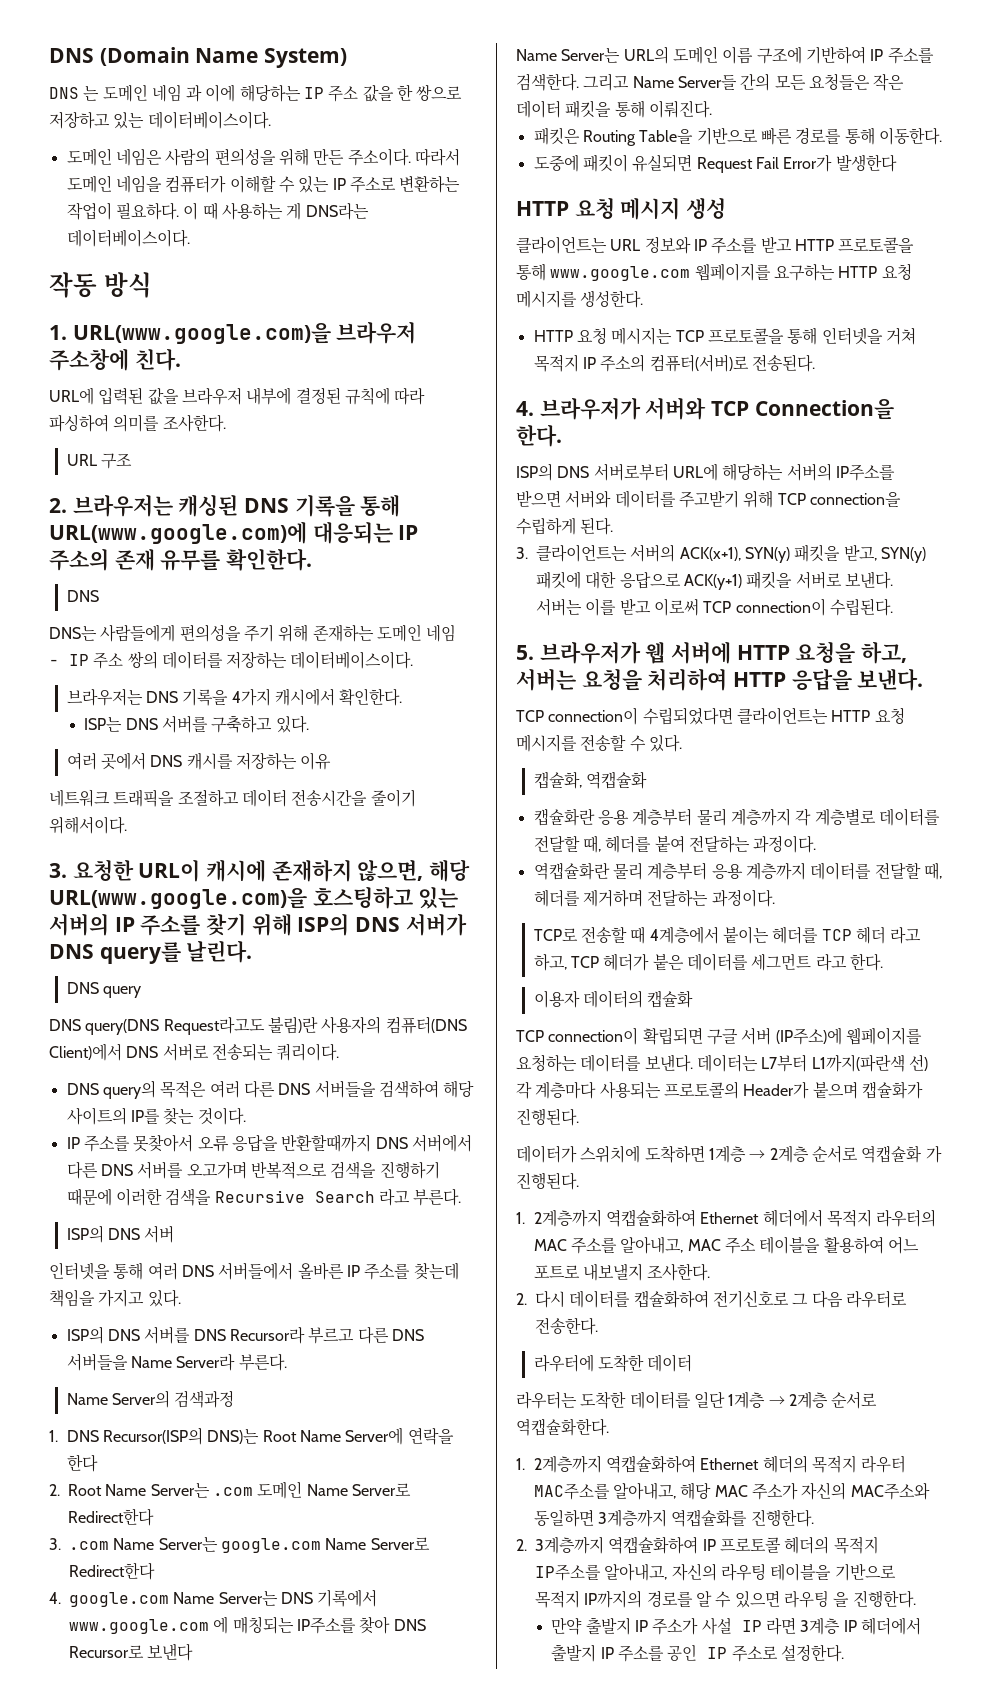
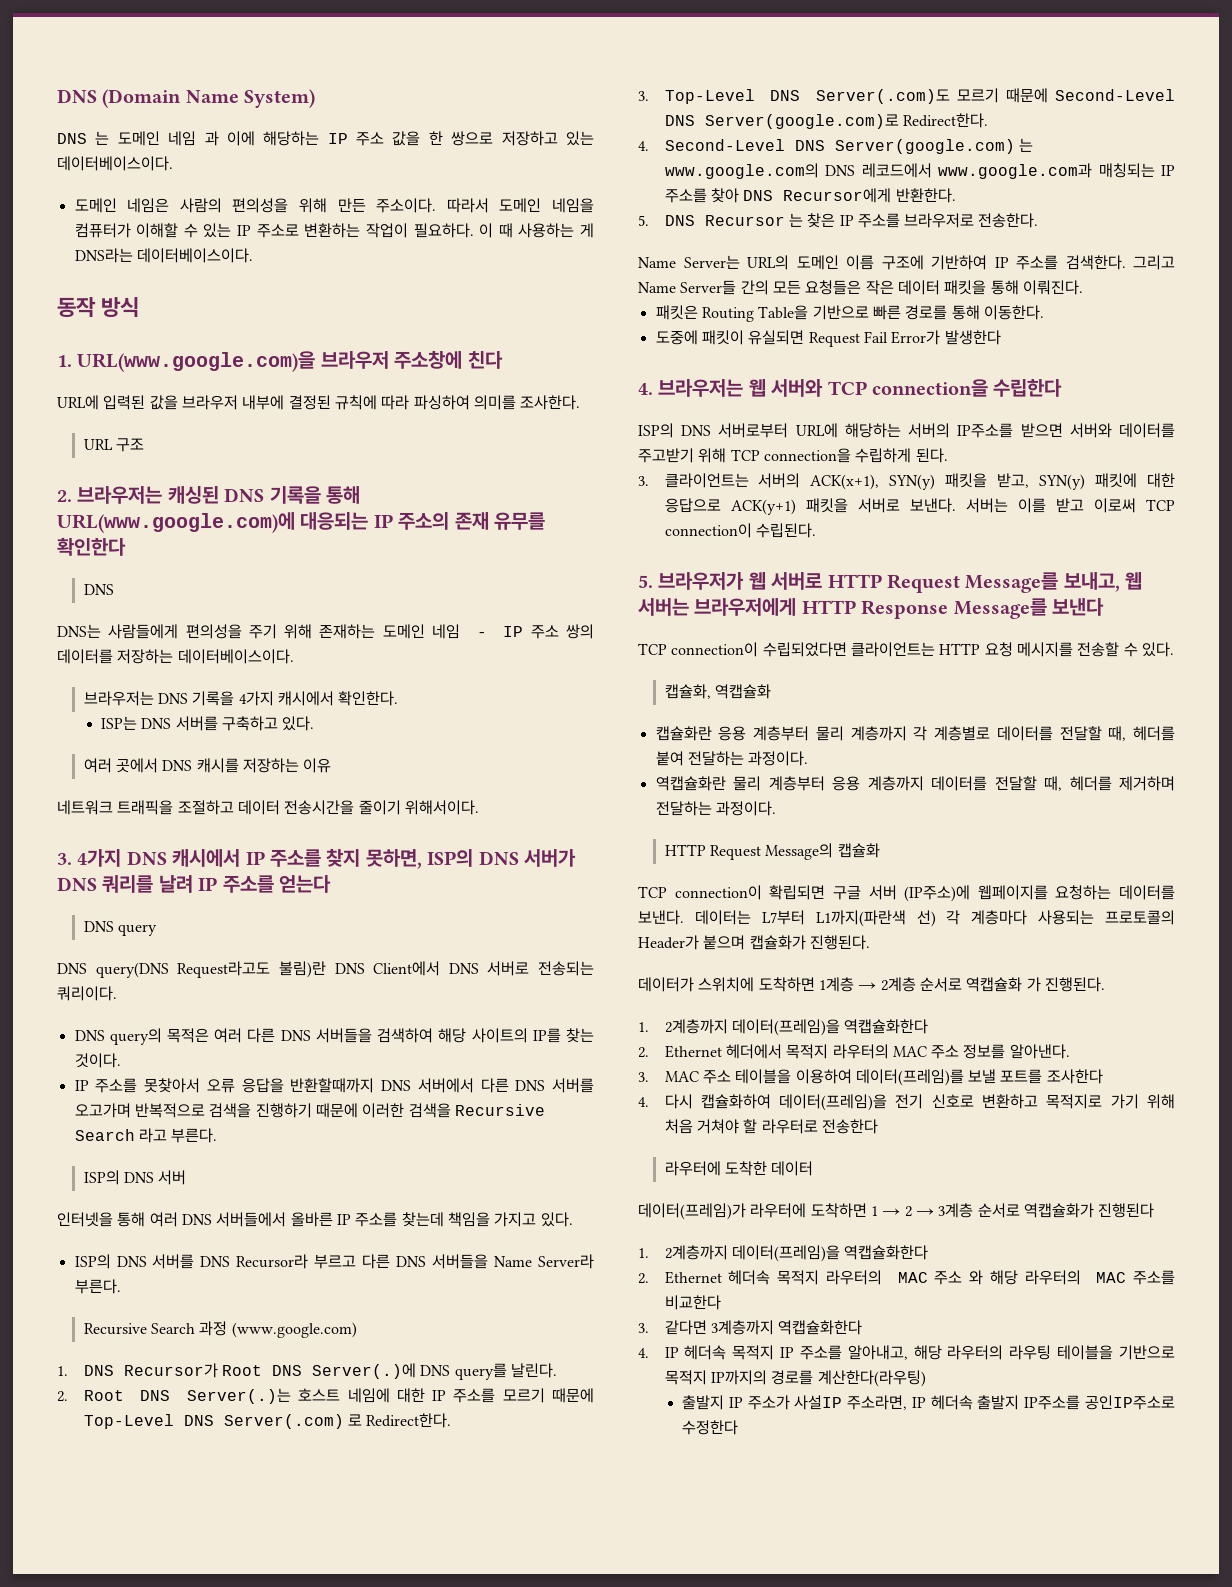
[49,272,97,298] 작동 -> [57,297,96,318] 동작
[134,348,181,371] 친다. -> [467,351,503,369] 친다
[226,548,313,571] 확인한다. -> [57,537,126,556] 확인한다
[72,859,471,882] [49,886,459,909] [49,913,467,936] [49,940,253,964] 요청한 URL이 캐시에 존재하지 않으면, 해당 URL(www.google.com)을 호스팅하고 있는 서버의 IP 주소를 찾기 위해 ISP의 DNS 서버가 DNS query를 날린다. -> [77,848,576,869] [57,875,331,893] 4가지 DNS 캐시에서 IP 주소를 찾지 못하면, ISP의 DNS 서버가 DNS 쿼리를 날려 IP 주소를 얻는다
[321,1016,467,1034] [49,1043,122,1061] 사용자의 컴퓨터(DNS Client)에서 -> [334,961,441,976] DNS Client에서
[66,1390,235,1408] [49,1427,454,1445] [66,1454,98,1472] [49,1481,411,1499] [68,1508,154,1526] [49,1537,430,1553] [69,1562,155,1580] [49,1589,378,1607] [69,1616,426,1634] [69,1643,194,1661] Name Server의 검색과정 // 1. DNS Recursor(ISP의 DNS)는 Root Name Server에 연락을 한다 // 2. Root Name Server는 .com 도메인 Name Server로 Redirect한다 // 3. .com Name Server는 google.com Name Server로 Redirect한다 // 4. google.com Name Server는 DNS 기록에서 www.google.com 에 매칭되는 IP주소를 찾아 DNS Recursor로 보낸다 -> [83,1321,357,1338] [57,1363,557,1380] [57,1388,594,1404] [83,1413,452,1429] [638,88,1175,104] [664,113,988,129] [638,138,1033,154] [664,163,1175,179] [664,188,956,203] [638,213,1039,228] Recursive Search 과정 (www.google.com) // 1. DNS Recursor가 Root DNS Server(.)에 DNS query를 날린다. // 2. Root DNS Server(.)는 호스트 네임에 대한 IP 주소를 모르기 때문에 Top-Level DNS Server(.com) 로 Redirect한다. // 3. Top-Level DNS Server(.com)도 모르기 때문에 Second-Level DNS Server(google.com)로 Redirect한다. // 4. Second-Level DNS Server(google.com) 는 www.google.com의 DNS 레코드에서 www.google.com과 매칭되는 IP 주소를 찾아 DNS Recursor에게 반환한다. // 5. DNS Recursor 는 찾은 IP 주소를 브라우저로 전송한다.
[516,197,727,220] [516,236,915,254] [516,263,912,281] [516,290,644,308] [533,327,916,345] [533,354,815,372] [516,397,894,420] [516,424,562,447] HTTP 요청 메시지 생성 // 클라이언트는 URL 정보와 IP 주소를 받고 HTTP 프로토콜을 통해 www.google.com 웹페이지를 요구하는 HTTP 요청 메시지를 생성한다. // HTTP 요청 메시지는 TCP 프로토콜을 통해 인터넷을 거쳐 목적지 IP 주소의 컴퓨터(서버)로 전송된다. // 4. 브라우저가 서버와 TCP Connection을 한다. -> [638,379,1063,397] 4. 브라우저는 웹 서버와 TCP connection을 수립한다
[671,641,908,664] [516,668,924,691] 서버에 HTTP 요청을 하고, 서버는 요청을 처리하여 HTTP 응답을 보낸다. -> [771,572,1143,593] [638,598,1104,619] 서버로 HTTP Request Message를 보내고, 웹 서버는 브라우저에게 HTTP Response Message를 보낸다
[533,926,922,944] [533,953,883,971] [533,990,643,1008] TCP로 전송할 때 4계층에서 붙이는 헤더를 TCP 헤더 라고 하고, TCP 헤더가 붙은 데이터를 세그먼트 라고 한다. // 이용자 데이터의 -> [664,843,834,860] HTTP Request Message의
[605,1209,696,1227] 역캡슐화하여 -> [731,1019,929,1036] [638,1047,649,1058] 데이터(프레임)을 역캡슐화한다 // 2.
[570,1236,919,1254] [533,1263,711,1281] [516,1290,907,1308] [535,1317,598,1335] [533,1354,693,1372] [516,1391,878,1409] [516,1418,609,1436] [516,1455,907,1473] [533,1482,930,1500] [533,1509,814,1527] [516,1536,879,1554] [535,1563,717,1581] 주소를 알아내고, MAC 주소 테이블을 활용하여 어느 포트로 내보낼지 조사한다. // 2. 다시 데이터를 캡슐화하여 전기신호로 그 다음 라우터로 전송한다. // 라우터에 도착한 데이터 // 라우터는 도착한 데이터를 일단 1계층 → 2계층 순서로 역캡슐화한다. // 1. 2계층까지 역캡슐화하여 Ethernet 헤더의 목적지 라우터 MAC주소를 알아내고, 해당 MAC 주소가 자신의 MAC주소와 동일하면 3계층까지 역캡슐화를 진행한다. // 2. 3계층까지 역캡슐화하여 IP 프로토콜 헤더의 목적지 IP주소를 알아내고, 자신의 -> [931,1044,1070,1059] [638,1069,1103,1086] [638,1094,1175,1111] [664,1119,878,1134] [664,1161,814,1176] [638,1203,1155,1220] [638,1245,929,1262] [638,1270,1175,1285] [664,1295,721,1310] [638,1320,863,1335] [638,1345,1004,1360] 주소 정보를 알아낸다. // 3. MAC 주소 테이블을 이용하여 데이터(프레임)를 보낼 포트를 조사한다 // 4. 다시 캡슐화하여 데이터(프레임)을 전기 신호로 변환하고 목적지로 가기 위해 처음 거쳐야 할 라우터로 전송한다 // 라우터에 도착한 데이터 // 데이터(프레임)가 라우터에 도착하면 1 → 2 → 3계층 순서로 역캡슐화가 진행된다 // 1. 2계층까지 데이터(프레임)을 역캡슐화한다 // 2. Ethernet 헤더속 목적지 라우터의 MAC 주소 와 해당 라우터의 MAC 주소를 비교한다 // 3. 같다면 3계층까지 역캡슐화한다 // 4. IP 헤더속 목적지 IP 주소를 알아내고, 해당 라우터의
[695,1590,916,1608] [551,1617,921,1635] [551,1644,844,1662] 알 수 있으면 라우팅 을 진행한다. // 만약 출발지 IP 주소가 사설 IP 라면 3계층 IP 헤더에서 출발지 IP 주소를 공인 IP 주소로 설정한다. -> [817,1370,926,1387] [682,1395,1175,1410] [682,1420,739,1435] 계산한다(라우팅) // 출발지 IP 주소가 사설IP 주소라면, IP 헤더속 출발지 IP주소를 공인IP주소로 수정한다

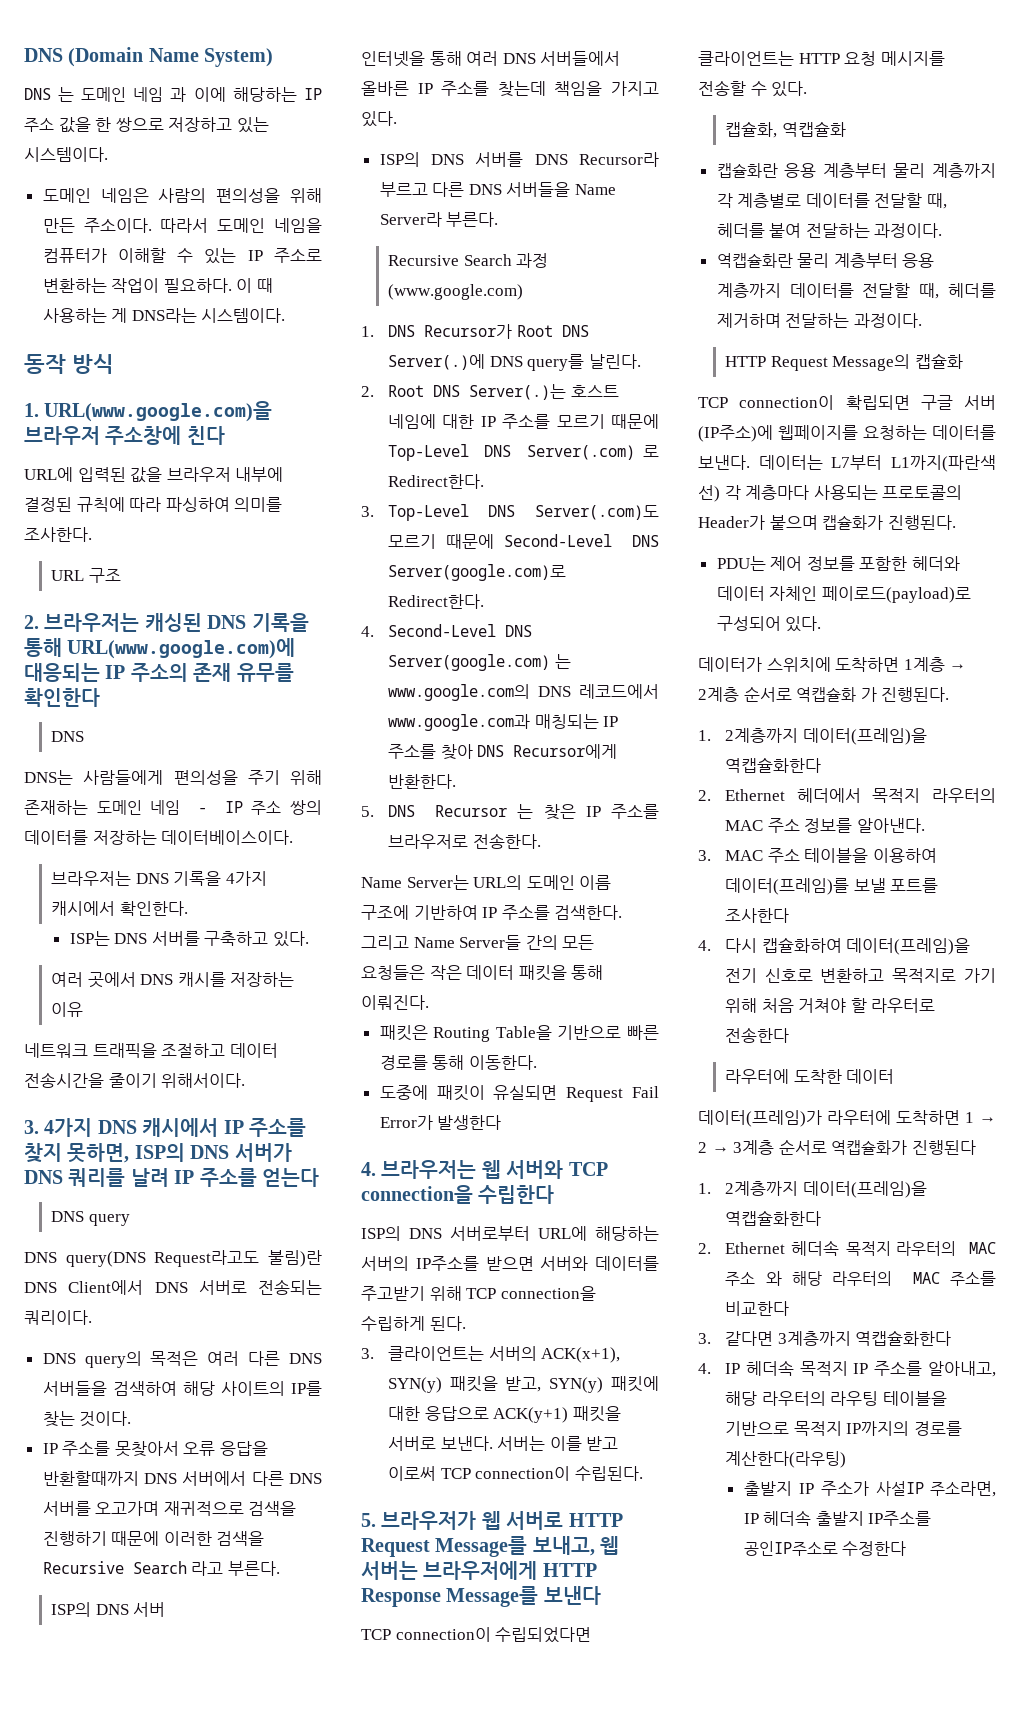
[57,156,173,171] 데이터베이스이다. -> [24,147,108,162] 시스템이다.
[136,248,253,263] 데이터베이스이다. -> [201,308,286,323] 시스템이다.
[134,1103,205,1118] 반복적으로 -> [163,1501,244,1516] 재귀적으로
(870, 942) none -> [716,556,961,571] [716,586,971,603] [716,616,822,632] // PDU는 제어 정보를 포함한 헤더와 데이터 자체인 페이로드(payload)로 구성되어 있다.

